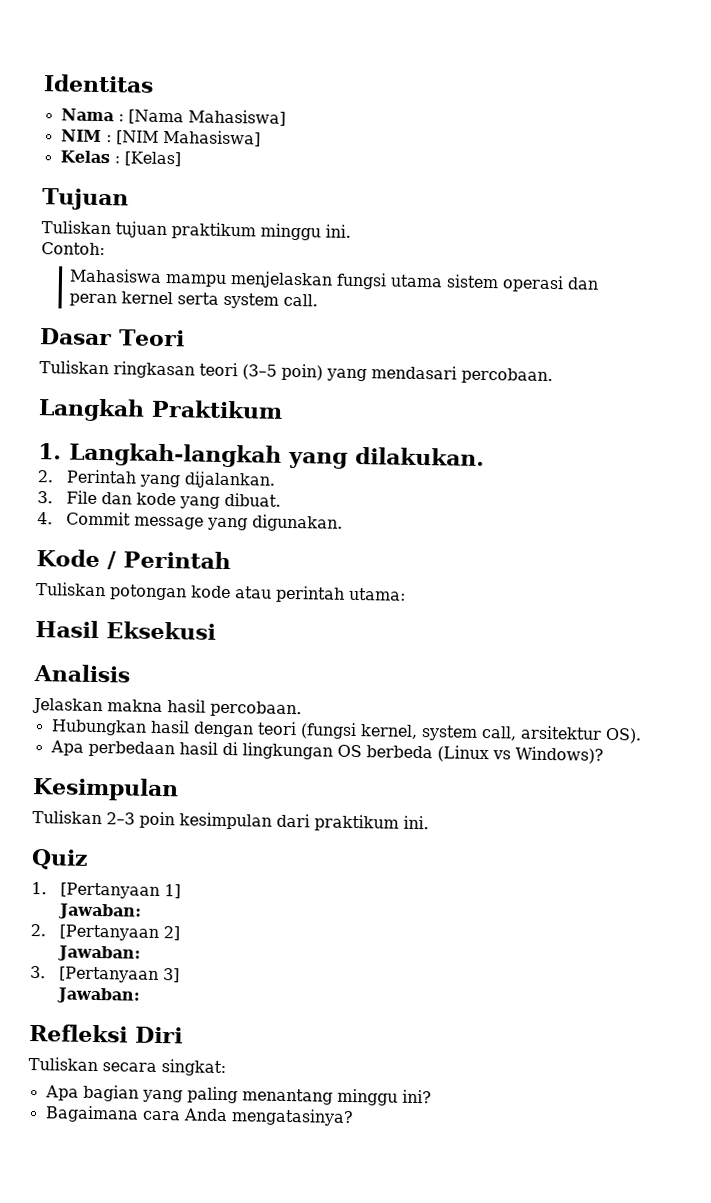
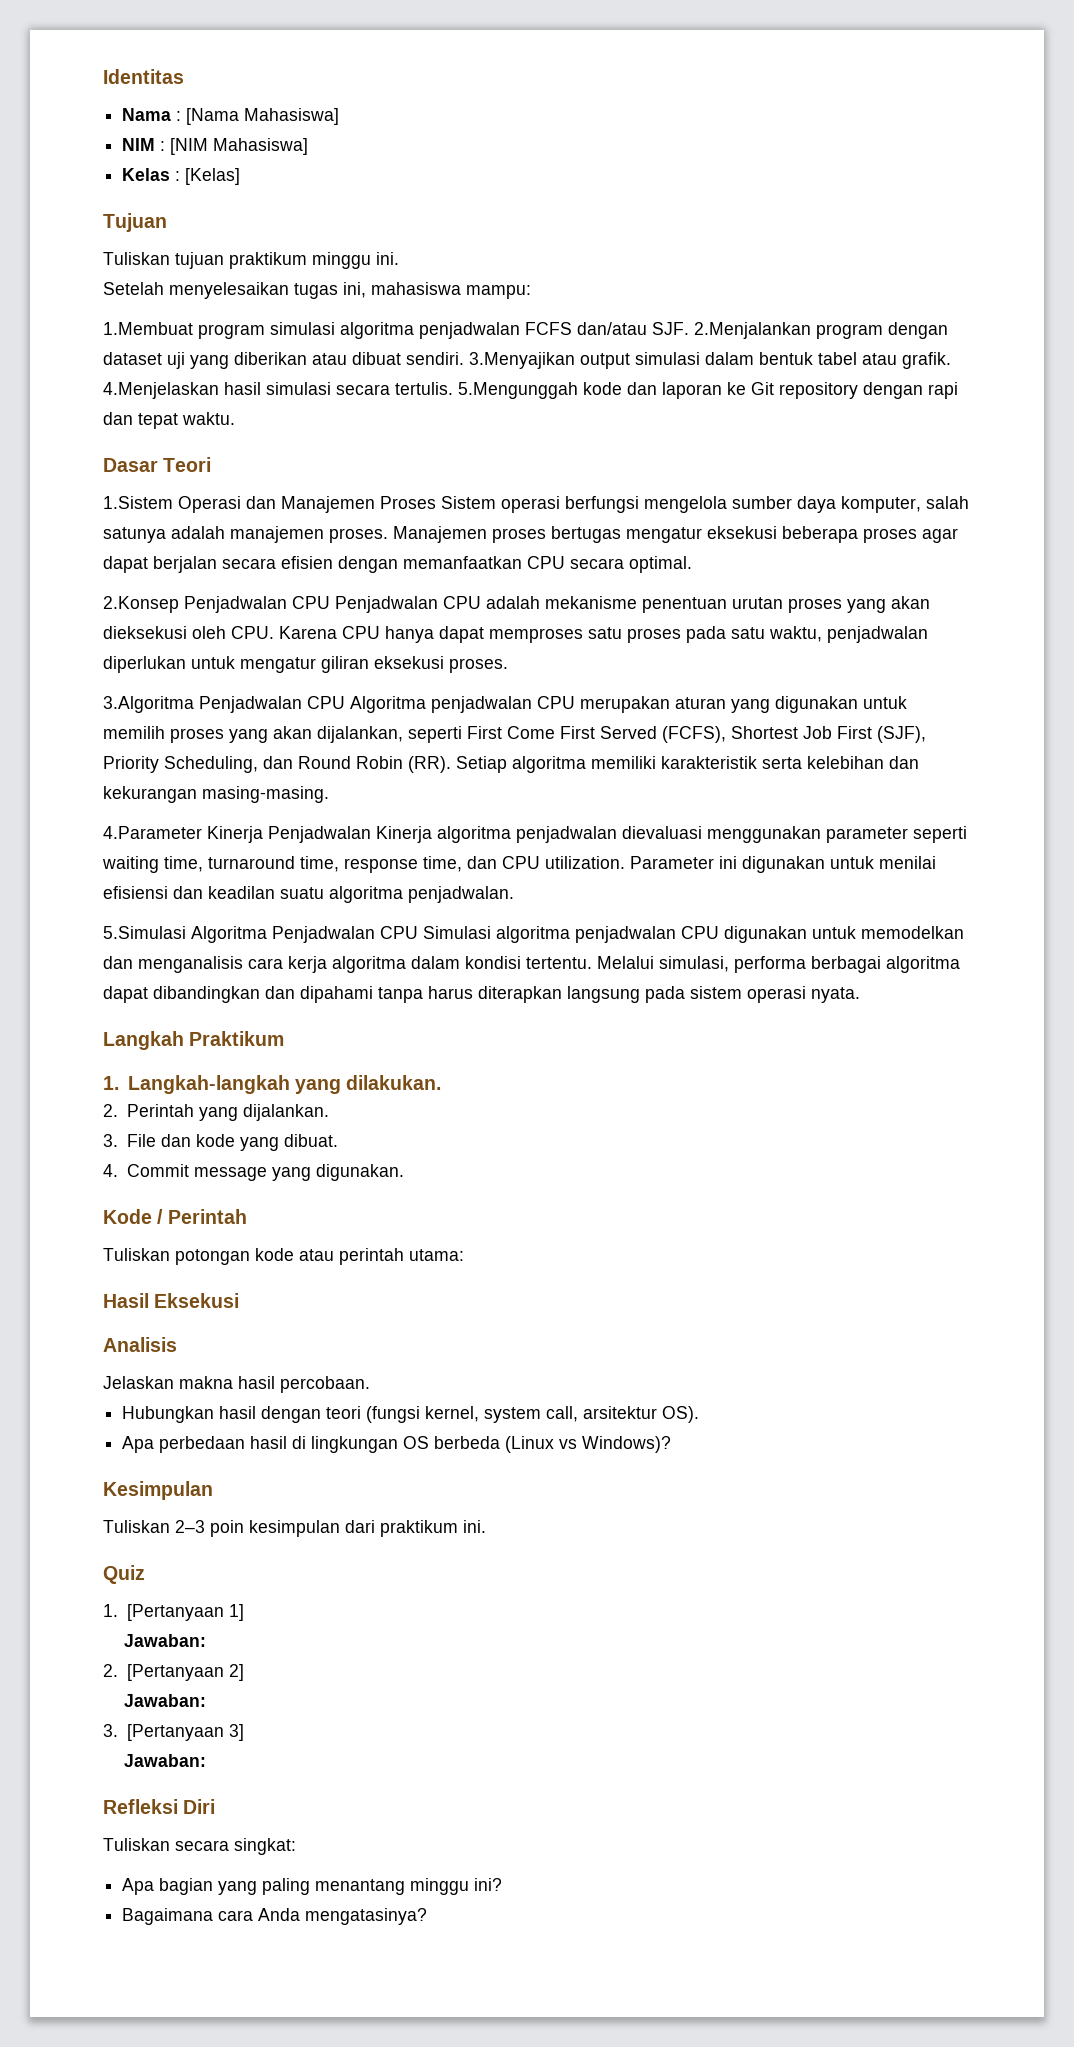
[41,242,105,256] [69,268,600,293] [69,291,319,309] [39,328,185,347] [39,360,553,385] Contoh: // Mahasiswa mampu menjelaskan fungsi utama sistem operasi dan peran kernel serta system call. // Dasar Teori // Tuliskan ringkasan teori (3–5 poin) yang mendasari percobaan. -> [103,282,531,299] [103,322,948,339] [103,352,951,369] [103,382,958,399] [103,412,235,429] [103,457,212,472] [103,496,969,513] [103,526,958,543] [103,556,692,573] [103,596,930,613] [103,626,928,643] [103,656,508,673] [103,696,907,713] [103,726,926,743] [103,756,919,773] [103,786,329,803] [103,826,967,843] [102,856,936,873] [103,886,514,903] [103,926,964,943] [103,956,960,973] [103,986,860,1003] Setelah menyelesaikan tugas ini, mahasiswa mampu: // 1.Membuat program simulasi algoritma penjadwalan FCFS dan/atau SJF. 2.Menjalankan program dengan dataset uji yang diberikan atau dibuat sendiri. 3.Menyajikan output simulasi dalam bentuk tabel atau grafik. 4.Menjelaskan hasil simulasi secara tertulis. 5.Mengunggah kode dan laporan ke Git repository dengan rapi dan tepat waktu. // Dasar Teori // 1.Sistem Operasi dan Manajemen Proses Sistem operasi berfungsi mengelola sumber daya komputer, salah satunya adalah manajemen proses. Manajemen proses bertugas mengatur eksekusi beberapa proses agar dapat berjalan secara efisien dengan memanfaatkan CPU secara optimal. // 2.Konsep Penjadwalan CPU Penjadwalan CPU adalah mekanisme penentuan urutan proses yang akan dieksekusi oleh CPU. Karena CPU hanya dapat memproses satu proses pada satu waktu, penjadwalan diperlukan untuk mengatur giliran eksekusi proses. // 3.Algoritma Penjadwalan CPU Algoritma penjadwalan CPU merupakan aturan yang digunakan untuk memilih proses yang akan dijalankan, seperti First Come First Served (FCFS), Shortest Job First (SJF), Priority Scheduling, dan Round Robin (RR). Setiap algoritma memiliki karakteristik serta kelebihan dan kekurangan masing-masing. // 4.Parameter Kinerja Penjadwalan Kinerja algoritma penjadwalan dievaluasi menggunakan parameter seperti waiting time, turnaround time, response time, dan CPU utilization. Parameter ini digunakan untuk menilai efisiensi dan keadilan suatu algoritma penjadwalan. // 5.Simulasi Algoritma Penjadwalan CPU Simulasi algoritma penjadwalan CPU digunakan untuk memodelkan dan menganalisis cara kerja algoritma dalam kondisi tertentu. Melalui simulasi, performa berbagai algoritma dapat dibandingkan dan dipahami tanpa harus diterapkan langsung pada sistem operasi nyata.

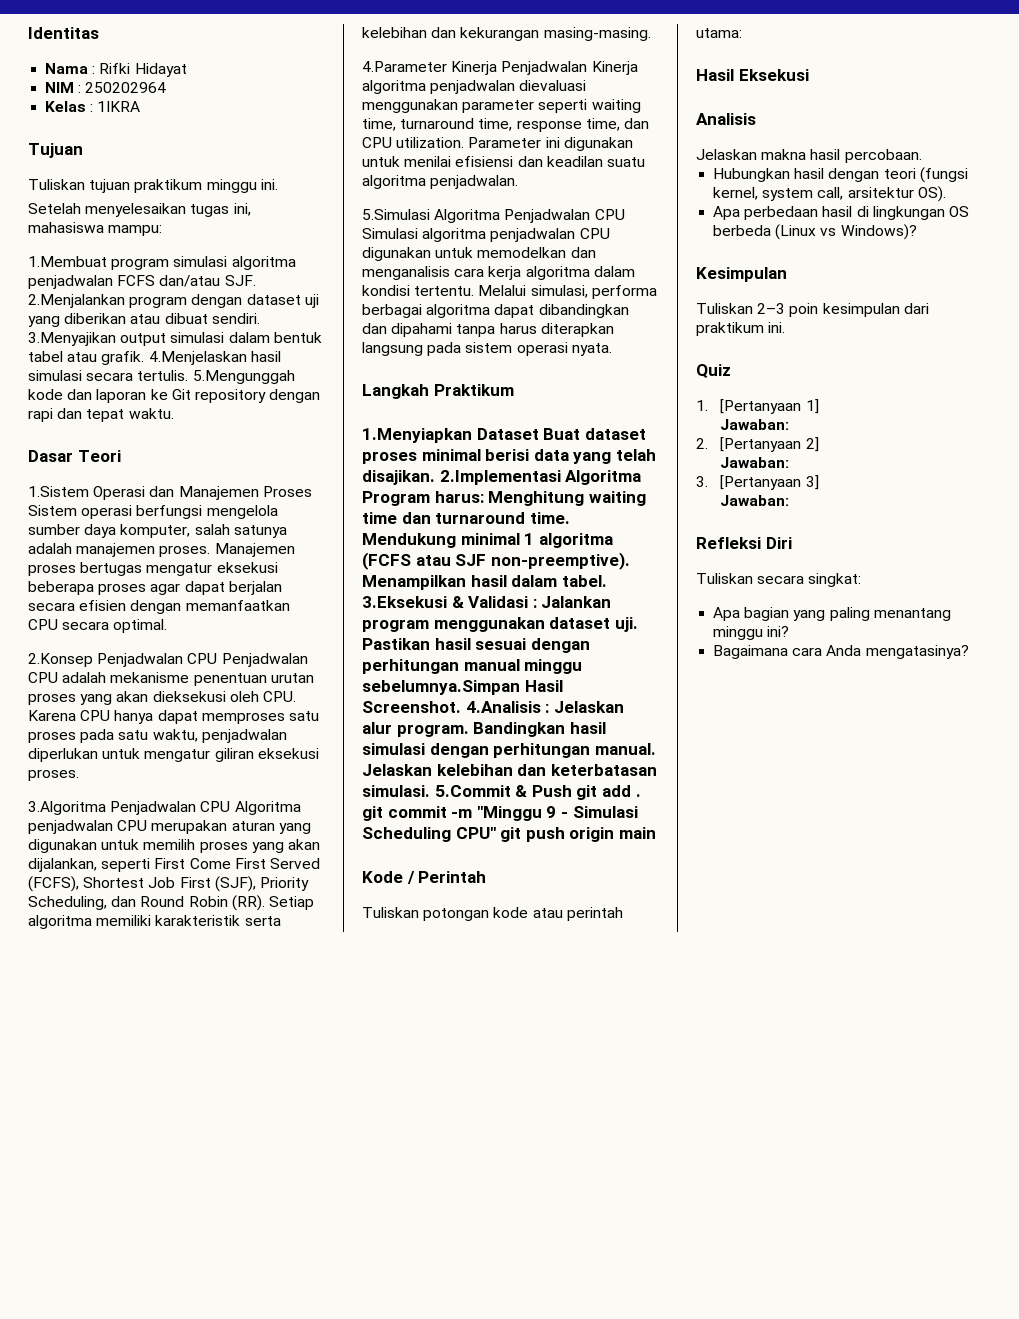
[186,108,340,125] [Nama Mahasiswa] -> [99,63,187,77] Rifki Hidayat
[170,138,309,155] [NIM Mahasiswa] -> [85,82,167,93] 250202964
[185,168,241,185] [Kelas] -> [97,101,141,112] 1IKRA
[103,1075,442,1094] [103,1104,329,1121] [103,1134,338,1151] [103,1164,404,1181] 1. Langkah-langkah yang dilakukan. // 2. Perintah yang dijalankan. // 3. File dan kode yang dibuat. // 4. Commit message yang digunakan. -> [362,428,646,443] [362,449,656,464] [362,470,642,485] [362,491,646,506] [362,512,570,524] [362,533,613,548] [362,552,630,570] [362,575,607,590] [362,596,612,608] [362,617,638,632] [362,638,590,653] [362,659,583,674] [362,680,563,695] [362,701,624,713] [362,722,606,737] [362,743,656,758] [362,764,657,776] [362,785,641,800] [362,806,638,821] [362,827,656,842] 1.Menyiapkan Dataset Buat dataset proses minimal berisi data yang telah disajikan. 2.Implementasi Algoritma Program harus: Menghitung waiting time dan turnaround time. Mendukung minimal 1 algoritma (FCFS atau SJF non-preemptive). Menampilkan hasil dalam tabel. 3.Eksekusi & Validasi : Jalankan program menggunakan dataset uji. Pastikan hasil sesuai dengan perhitungan manual minggu sebelumnya.Simpan Hasil Screenshot. 4.Analisis : Jelaskan alur program. Bandingkan hasil simulasi dengan perhitungan manual. Jelaskan kelebihan dan keterbatasan simulasi. 5.Commit & Push git add . git commit -m "Minggu 9 - Simulasi Scheduling CPU" git push origin main

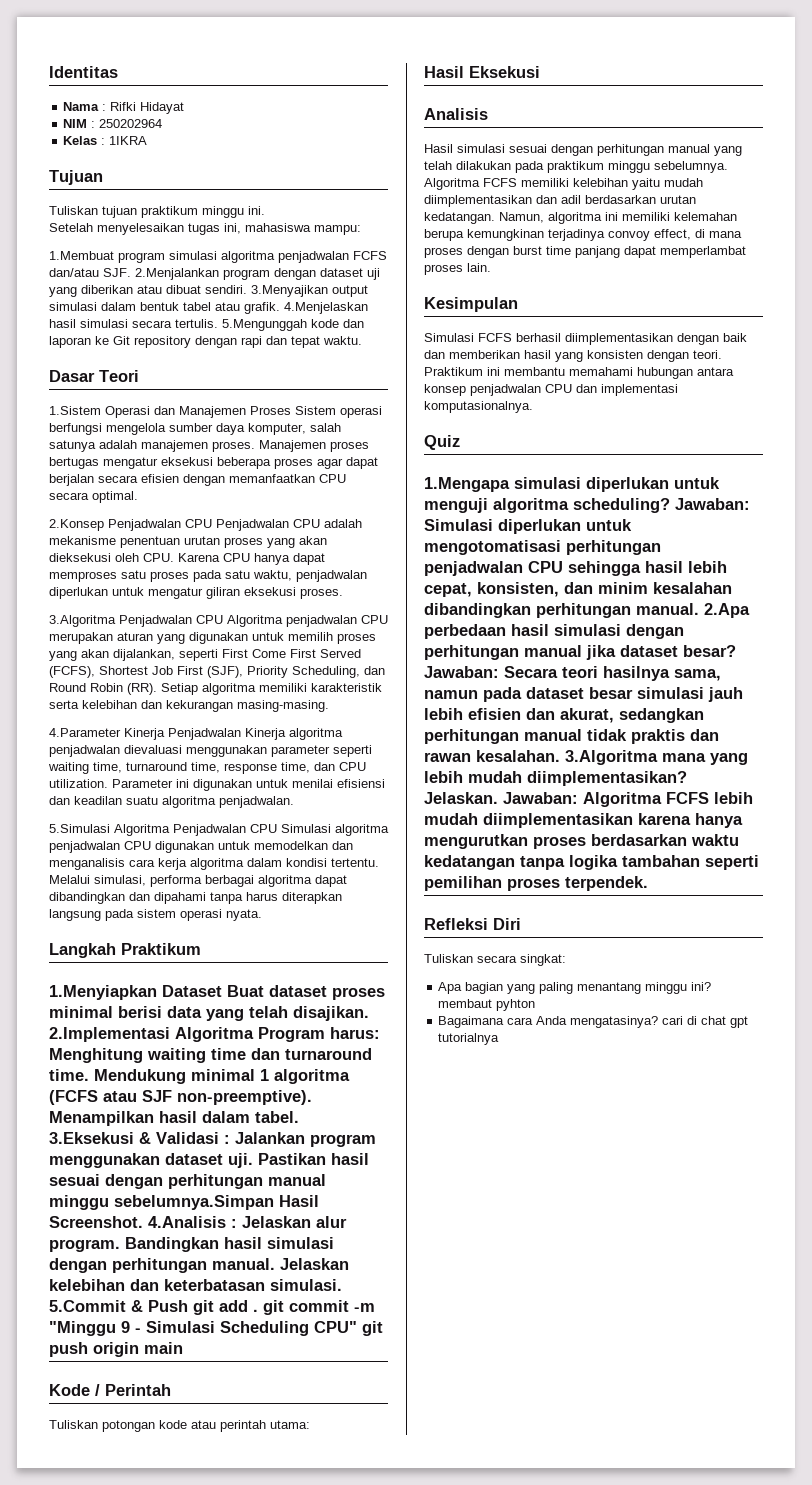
[696,149,922,163] [713,167,968,183] [713,186,946,202] [713,206,969,220] [713,224,917,240] [696,267,787,282] [696,303,929,317] [696,322,786,336] [696,364,731,378] [696,399,819,414] [720,419,790,430] [696,437,819,452] [720,457,790,468] [696,475,819,490] [720,495,790,506] Jelaskan makna hasil percobaan. // Hubungkan hasil dengan teori (fungsi kernel, system call, arsitektur OS). // Apa perbedaan hasil di lingkungan OS berbeda (Linux vs Windows)? // Kesimpulan // Tuliskan 2–3 poin kesimpulan dari praktikum ini. // Quiz // 1. [Pertanyaan 1] // Jawaban: // 2. [Pertanyaan 2] // Jawaban: // 3. [Pertanyaan 3] // Jawaban: -> [424,144,742,156] [424,161,728,173] [424,178,703,190] [424,195,696,207] [424,212,737,224] [424,229,742,241] [424,246,746,258] [424,263,491,275] [424,297,518,312] [424,333,747,345] [424,350,722,362] [424,367,734,379] [424,384,678,396] [424,401,533,413] [424,435,460,450] [424,477,720,492] [424,498,750,513] [424,519,632,534] [424,540,661,555] [424,561,727,576] [424,582,732,597] [424,603,750,618] [424,624,684,639] [424,645,736,660] [424,666,721,681] [424,687,743,702] [424,708,704,723] [424,729,719,744] [424,750,748,765] [424,771,687,786] [424,792,753,807] [424,813,743,828] [424,834,739,849] [424,855,759,870] [424,876,648,891] Hasil simulasi sesuai dengan perhitungan manual yang telah dilakukan pada praktikum minggu sebelumnya. Algoritma FCFS memiliki kelebihan yaitu mudah diimplementasikan dan adil berdasarkan urutan kedatangan. Namun, algoritma ini memiliki kelemahan berupa kemungkinan terjadinya convoy effect, di mana proses dengan burst time panjang dapat memperlambat proses lain. // Kesimpulan // Simulasi FCFS berhasil diimplementasikan dengan baik dan memberikan hasil yang konsisten dengan teori. Praktikum ini membantu memahami hubungan antara konsep penjadwalan CPU dan implementasi komputasionalnya. // Quiz // 1.Mengapa simulasi diperlukan untuk menguji algoritma scheduling? Jawaban: Simulasi diperlukan untuk mengotomatisasi perhitungan penjadwalan CPU sehingga hasil lebih cepat, konsisten, dan minim kesalahan dibandingkan perhitungan manual. 2.Apa perbedaan hasil simulasi dengan perhitungan manual jika dataset besar? Jawaban: Secara teori hasilnya sama, namun pada dataset besar simulasi jauh lebih efisien dan akurat, sedangkan perhitungan manual tidak praktis dan rawan kesalahan. 3.Algoritma mana yang lebih mudah diimplementasikan? Jelaskan. Jawaban: Algoritma FCFS lebih mudah diimplementasikan karena hanya mengurutkan proses berdasarkan waktu kedatangan tanpa logika tambahan seperti pemilihan proses terpendek.
(790, 631) none -> [438,999,536,1011] membaut pyhton
(969, 652) none -> [662,1016,749,1028] [438,1033,500,1045] cari di chat gpt tutorialnya

